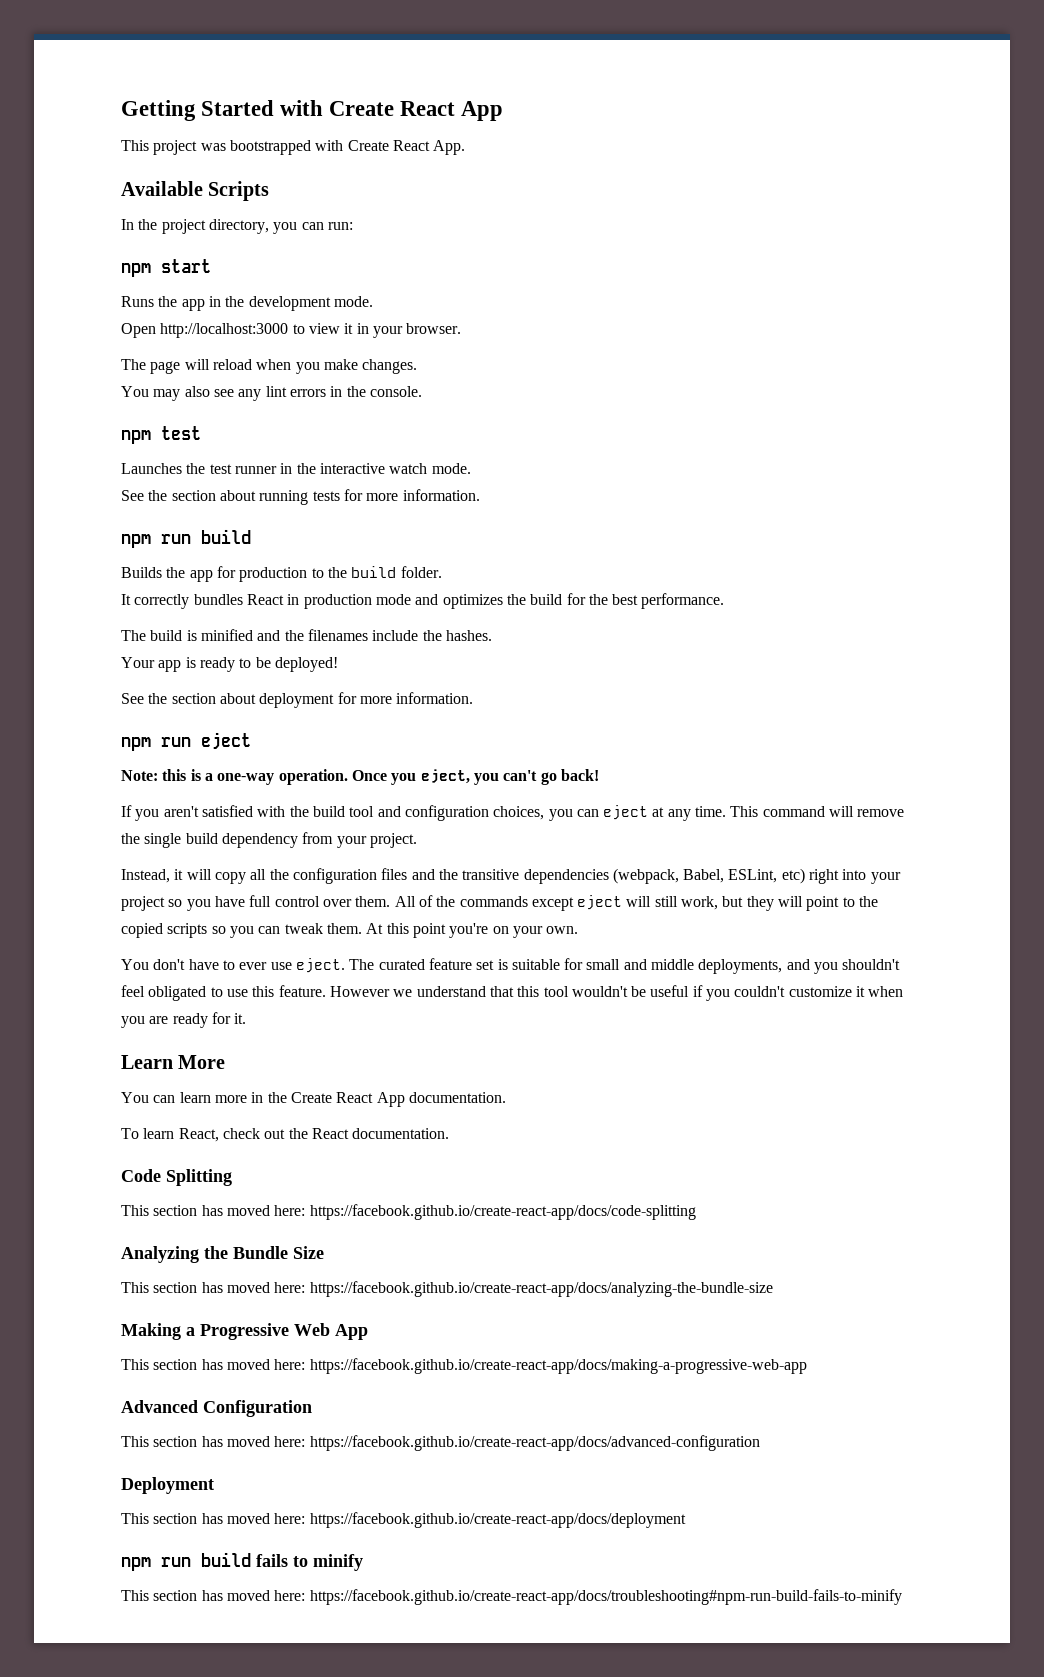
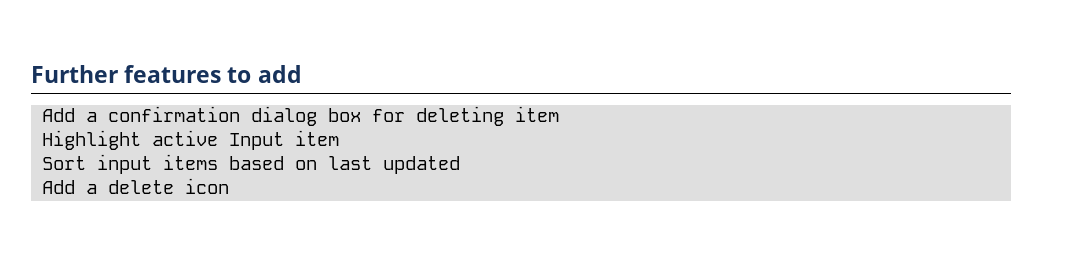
[121,100,504,121] [121,140,466,155] [121,181,270,201] [121,219,353,234] [121,259,211,277] [121,296,373,311] [121,323,462,338] [121,359,418,374] [121,386,422,401] [121,426,201,444] [121,463,471,474] [121,489,480,505] [121,529,251,548] [121,566,442,582] [121,593,725,609] [121,629,492,641] [121,657,338,672] [121,692,474,708] [121,732,251,751] [121,769,599,785] [121,805,905,821] [121,832,417,848] [121,868,901,884] [121,895,879,911] [121,923,579,938] [121,958,901,974] [121,985,904,1001] [121,1012,247,1028] [121,1055,226,1069] [121,1092,506,1107] [121,1128,450,1142] [121,1169,232,1186] [121,1204,696,1220] [121,1246,324,1263] [121,1281,773,1297] [121,1323,368,1340] [121,1358,807,1374] [121,1400,312,1417] [121,1435,760,1451] [121,1477,214,1494] [121,1512,686,1528] [121,1552,363,1571] [121,1589,902,1605] Getting Started with Create React App // This project was bootstrapped with Create React App. // Available Scripts // In the project directory, you can run: // npm start // Runs the app in the development mode. // Open http://localhost:3000 to view it in your browser. // The page will reload when you make changes. // You may also see any lint errors in the console. // npm test // Launches the test runner in the interactive watch mode. // See the section about running tests for more information. // npm run build // Builds the app for production to the build folder. // It correctly bundles React in production mode and optimizes the build for the best performance. // The build is minified and the filenames include the hashes. // Your app is ready to be deployed! // See the section about deployment for more information. // npm run eject // Note: this is a one-way operation. Once you eject, you can't go back! // If you aren't satisfied with the build tool and configuration choices, you can eject at any time. This command will remove the single build dependency from your project. // Instead, it will copy all the configuration files and the transitive dependencies (webpack, Babel, ESLint, etc) right into your project so you have full control over them. All of the commands except eject will still work, but they will point to the copied scripts so you can tweak them. At this point you're on your own. // You don't have to ever use eject. The curated feature set is suitable for small and middle deployments, and you shouldn't feel obligated to use this feature. However we understand that this tool wouldn't be useful if you couldn't customize it when you are ready for it. // Learn More // You can learn more in the Create React App documentation. // To learn React, check out the React documentation. // Code Splitting // This section has moved here: https://facebook.github.io/create-react-app/docs/code-splitting // Analyzing the Bundle Size // This section has moved here: https://facebook.github.io/create-react-app/docs/analyzing-the-bundle-size // Making a Progressive Web App // This section has moved here: https://facebook.github.io/create-react-app/docs/making-a-progressive-web-app // Advanced Configuration // This section has moved here: https://facebook.github.io/create-react-app/docs/advanced-configuration // Deployment // This section has moved here: https://facebook.github.io/create-react-app/docs/deployment // npm run build fails to minify // This section has moved here: https://facebook.github.io/create-react-app/docs/troubleshooting#npm-run-build-fails-to-minify -> [31,65,302,83] [42,106,560,126] [42,130,340,150] [42,154,461,174] [42,178,230,194] Further features to add // Add a confirmation dialog box for deleting item // Highlight active Input item // Sort input items based on last updated // Add a delete icon

